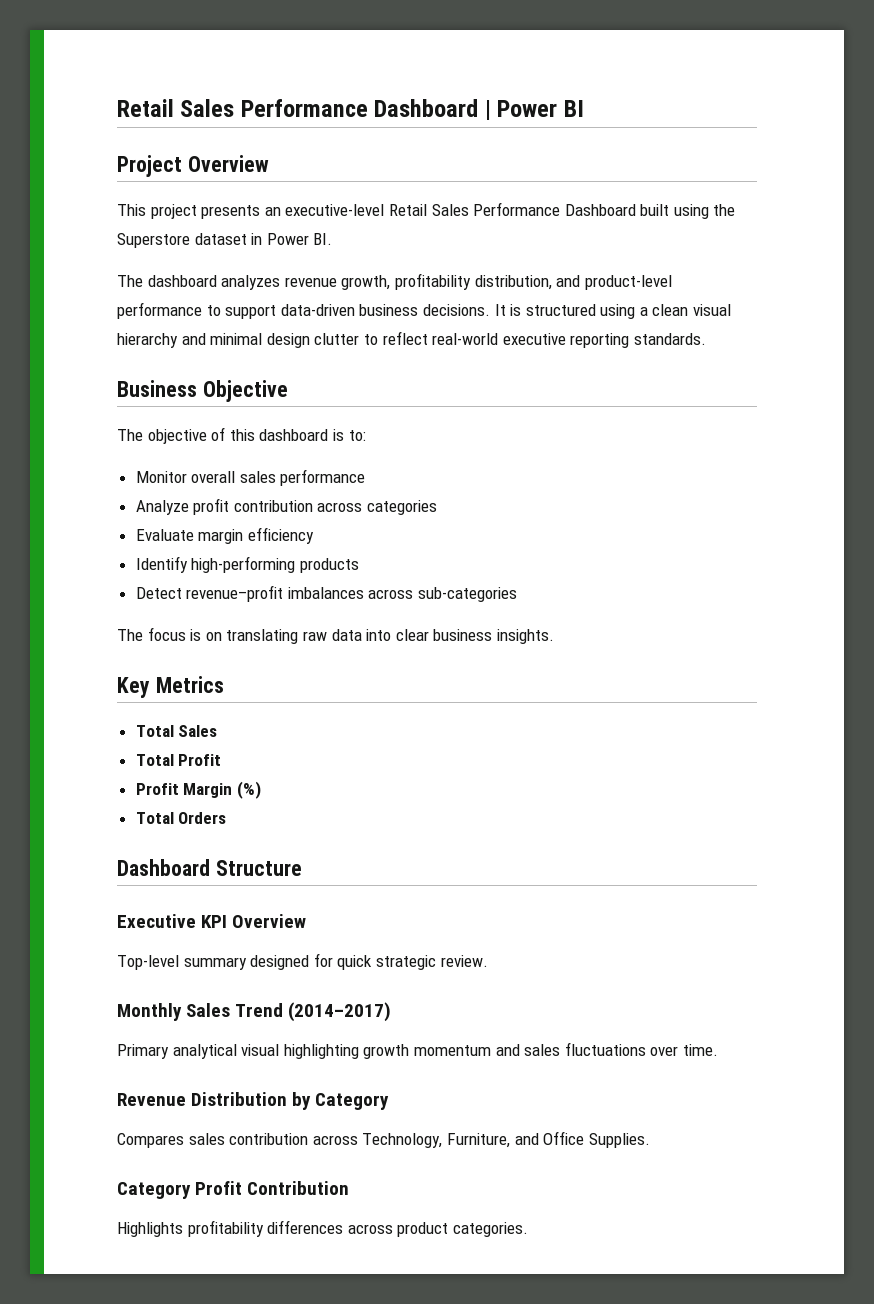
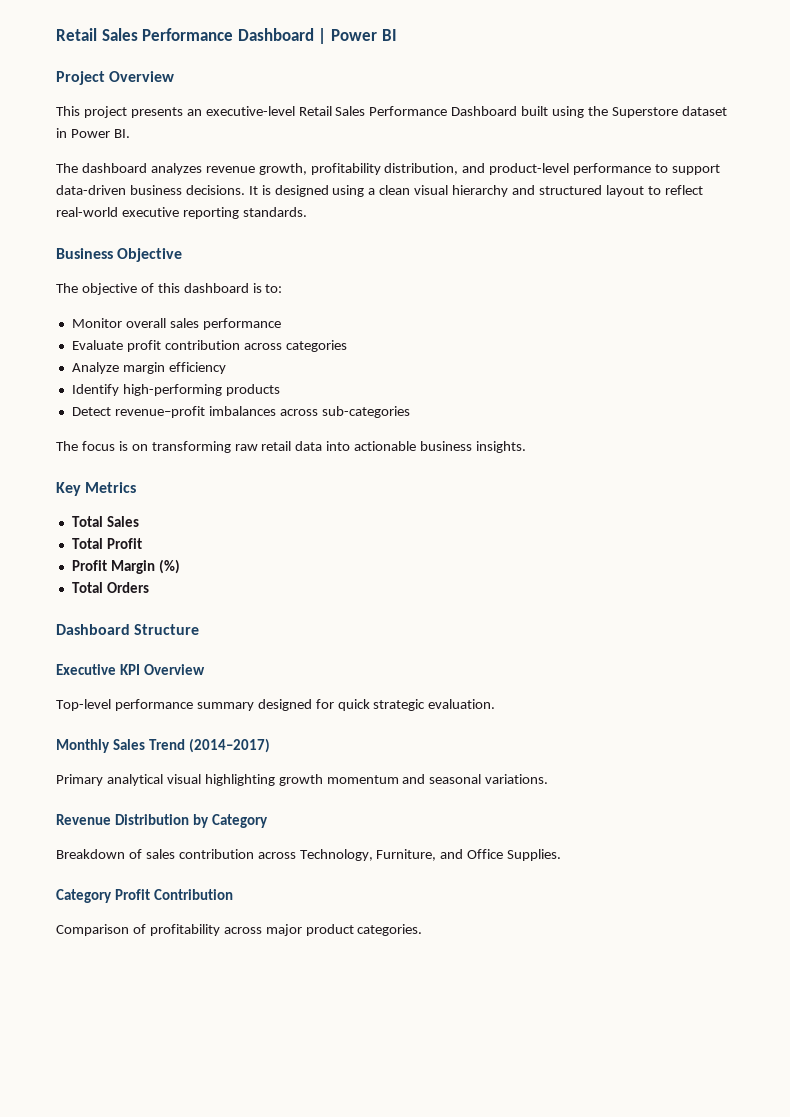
[525,304,596,316] structured -> [274,185,329,197] designed
[210,333,360,348] minimal design clutter -> [538,185,644,197] structured layout
[135,500,189,515] Analyze -> [71,340,123,350] Evaluate
[135,529,194,541] Evaluate -> [71,362,119,374] Analyze
[226,629,327,644] translating raw -> [151,441,292,453] transforming raw retail
[395,629,429,641] clear -> [354,441,417,451] actionable
(179, 962) none -> [114,699,193,711] performance
[440,955,488,967] review. -> [428,699,496,709] evaluation.
[524,1042,718,1056] sales fluctuations over time. -> [429,774,549,784] seasonal variations.
[117,1133,184,1148] Compares -> [56,849,142,859] Breakdown of
[117,1220,393,1237] Highlights profitability differences across -> [56,924,302,936] Comparison of profitability across major

